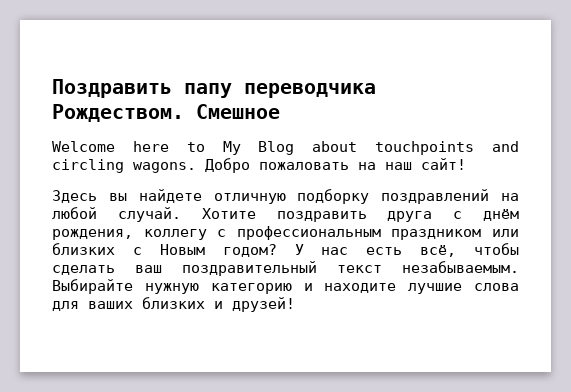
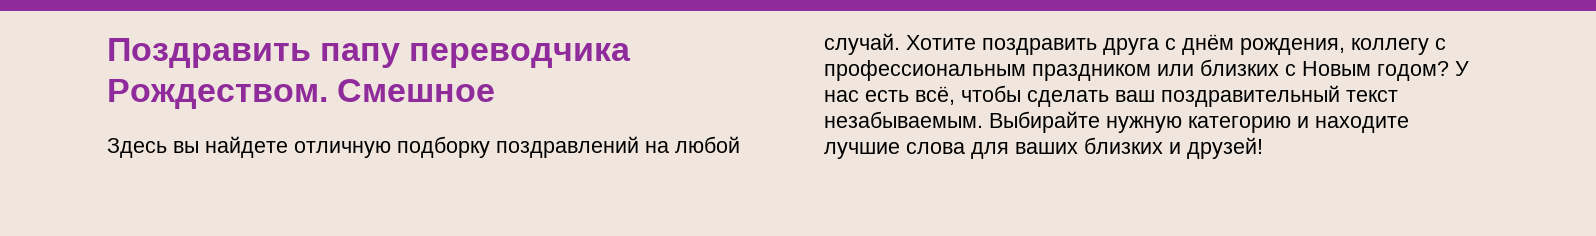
[52,141,519,155] [52,158,466,173] // Welcome here to My Blog about touchpoints and circling wagons. Добро пожаловать на наш сайт! -> (496, 90) none

